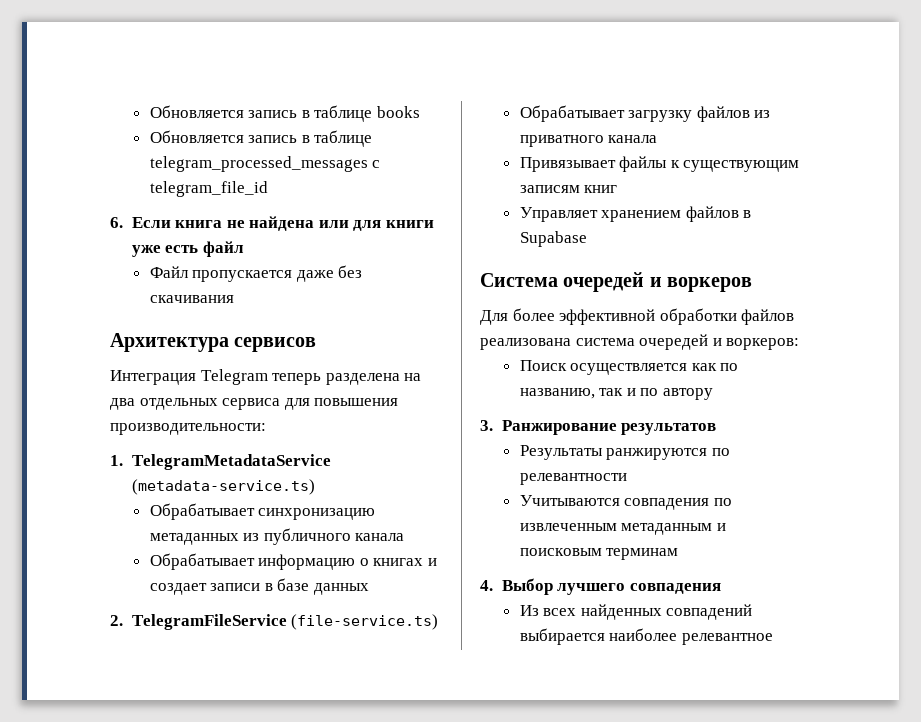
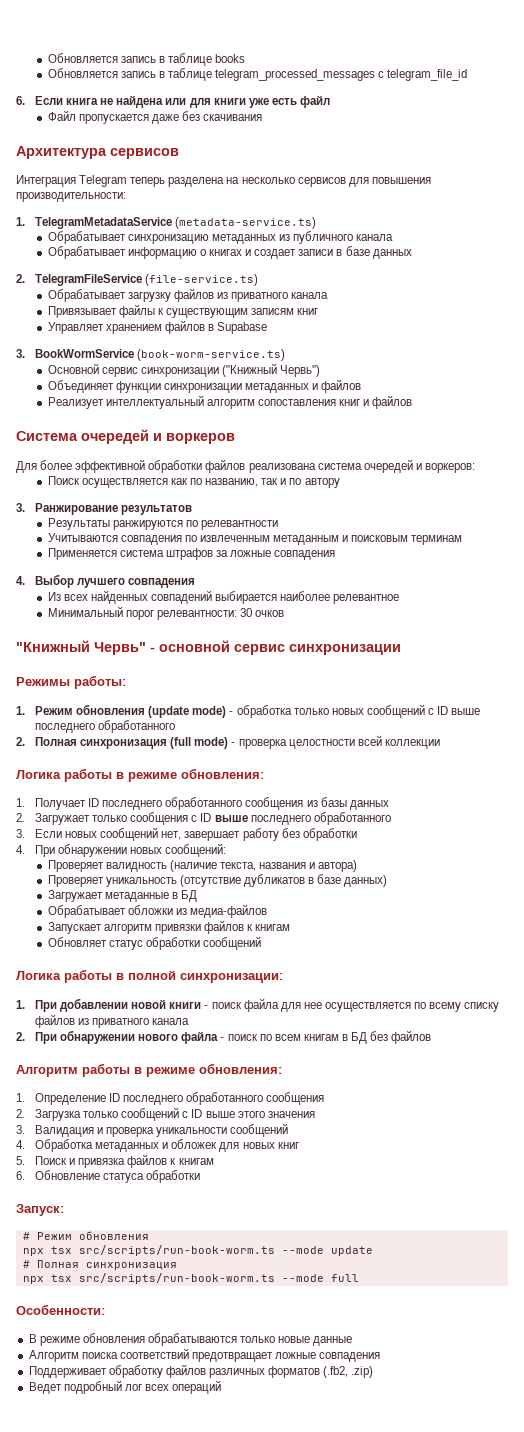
[110,398,281,410] два отдельных сервиса -> [241,177,346,187] несколько сервисов
(587, 239) none -> [16,349,286,361] [47,363,321,377] [47,379,362,393] [47,395,413,409] // 3. BookWormService (book-worm-service.ts) // Основной сервис синхронизации ("Книжный Червь") // Объединяет функции синхронизации метаданных и файлов // Реализует интеллектуальный алгоритм сопоставления книг и файлов
(679, 554) none -> [47,548,336,560] // Применяется система штрафов за ложные совпадения
(773, 639) none -> [47,606,285,620] [16,640,401,655] [16,675,126,689] [16,704,481,718] [35,720,176,733] [16,735,440,749] [16,768,264,782] [16,797,389,810] [16,812,391,825] [16,827,357,841] [16,843,227,857] [47,860,358,872] [47,874,388,887] [47,890,197,902] [47,904,267,918] [47,920,291,934] [47,936,261,950] [16,969,283,983] [16,998,500,1012] [35,1014,190,1028] [16,1030,432,1044] [16,1063,282,1077] [16,1092,325,1105] [16,1107,315,1121] [16,1123,289,1137] [16,1139,299,1152] [16,1154,214,1168] [16,1170,201,1183] [16,1204,64,1216] [22,1231,149,1240] [22,1245,373,1256] [22,1260,177,1270] [22,1273,359,1284] [16,1304,105,1315] [28,1333,353,1346] [28,1348,381,1362] [28,1364,374,1378] [28,1380,222,1394] // Минимальный порог релевантности: 30 очков // "Книжный Червь" - основной сервис синхронизации // Режимы работы: // 1. Режим обновления (update mode) - обработка только новых сообщений с ID выше последнего обработанного // 2. Полная синхронизация (full mode) - проверка целостности всей коллекции // Логика работы в режиме обновления: // 1. Получает ID последнего обработанного сообщения из базы данных // 2. Загружает только сообщения с ID выше последнего обработанного // 3. Если новых сообщений нет, завершает работу без обработки // 4. При обнаружении новых сообщений: // Проверяет валидность (наличие текста, названия и автора) // Проверяет уникальность (отсутствие дубликатов в базе данных) // Загружает метаданные в БД // Обрабатывает обложки из медиа-файлов // Запускает алгоритм привязки файлов к книгам // Обновляет статус обработки сообщений // Логика работы в полной синхронизации: // 1. При добавлении новой книги - поиск файла для нее осуществляется по всему списку файлов из приватного канала // 2. При обнаружении нового файла - поиск по всем книгам в БД без файлов // Алгоритм работы в режиме обновления: // 1. Определение ID последнего обработанного сообщения // 2. Загрузка только сообщений с ID выше этого значения // 3. Валидация и проверка уникальности сообщений // 4. Обработка метаданных и обложек для новых книг // 5. Поиск и привязка файлов к книгам // 6. Обновление статуса обработки // Запуск: // # Режим обновления // npx tsx src/scripts/run-book-worm.ts --mode update // # Полная синхронизация // npx tsx src/scripts/run-book-worm.ts --mode full // Особенности: // В режиме обновления обрабатываются только новые данные // Алгоритм поиска соответствий предотвращает ложные совпадения // Поддерживает обработку файлов различных форматов (.fb2, .zip) // Ведет подробный лог всех операций

